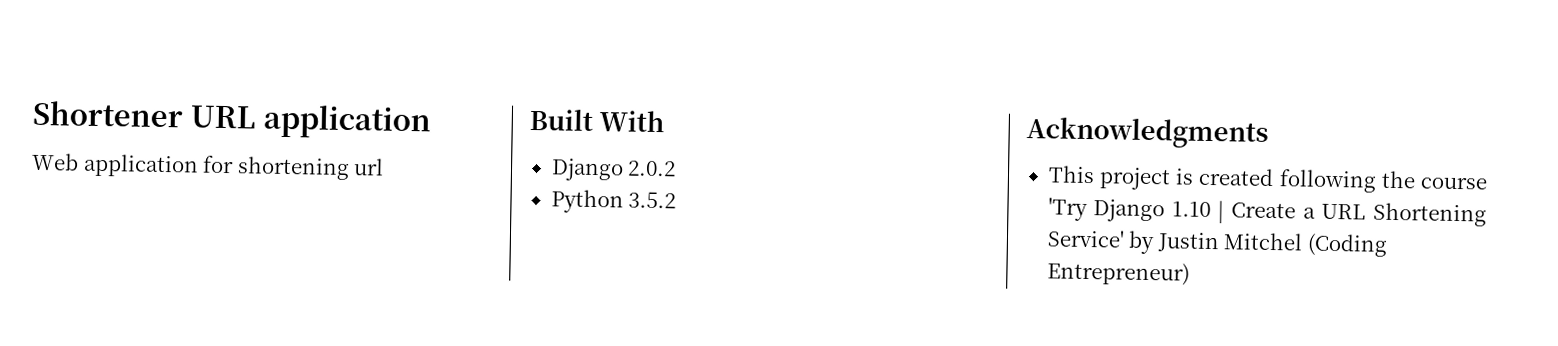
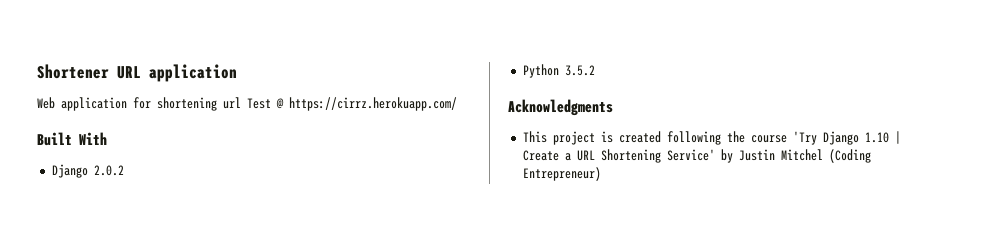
(385, 167) none -> [247,97,457,111] Test @ https://cirrz.herokuapp.com/

